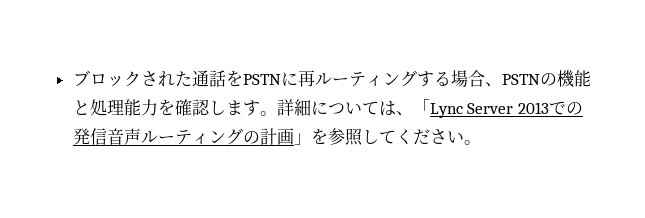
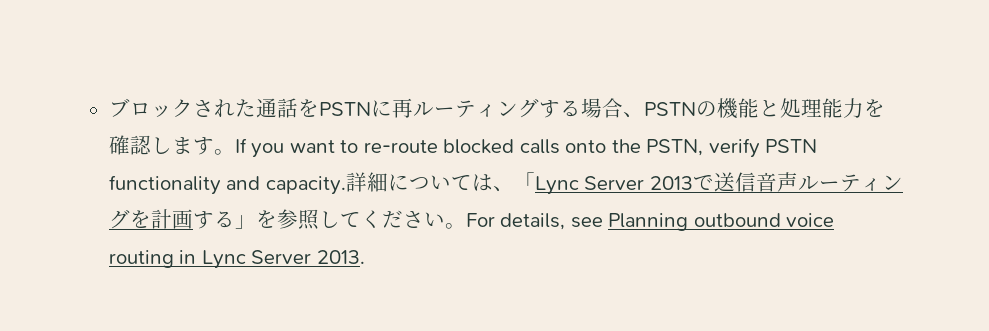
(277, 113) none -> [234,138,818,158] [108,175,346,195] If you want to re-route blocked calls onto the PSTN, verify PSTN functionality and capacity.
[565,102,583,115] [72,128,90,145] の発 -> [713,172,735,192] 送
[242,128,294,145] の計画 -> [129,209,235,229] を計画する
(481, 142) none -> [465,213,835,231] [108,250,365,269] For details, see Planning outbound voice routing in Lync Server 2013.

